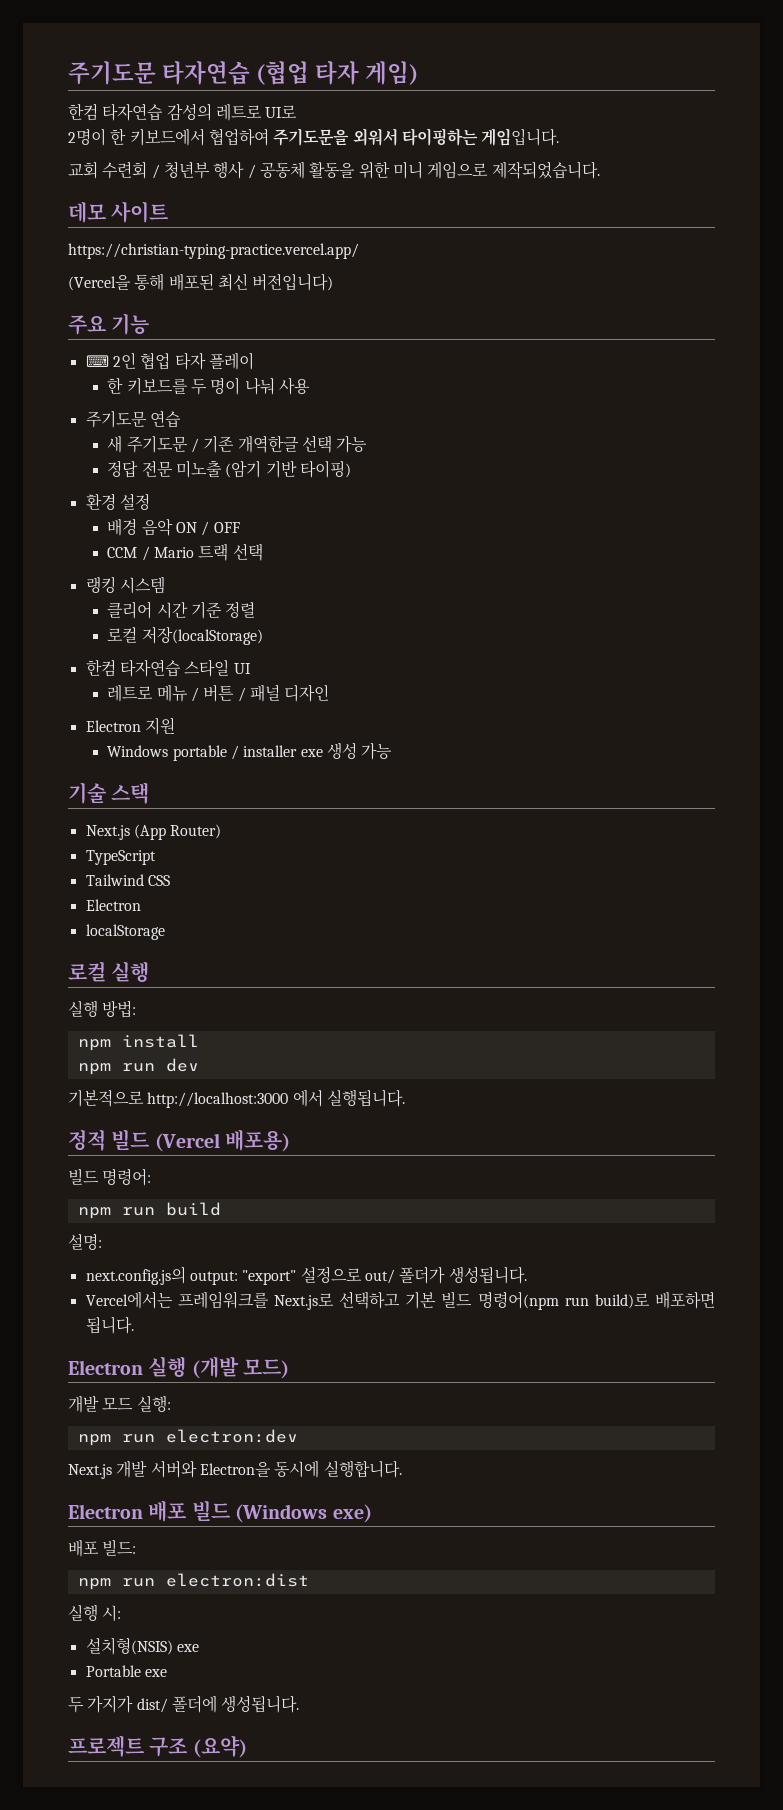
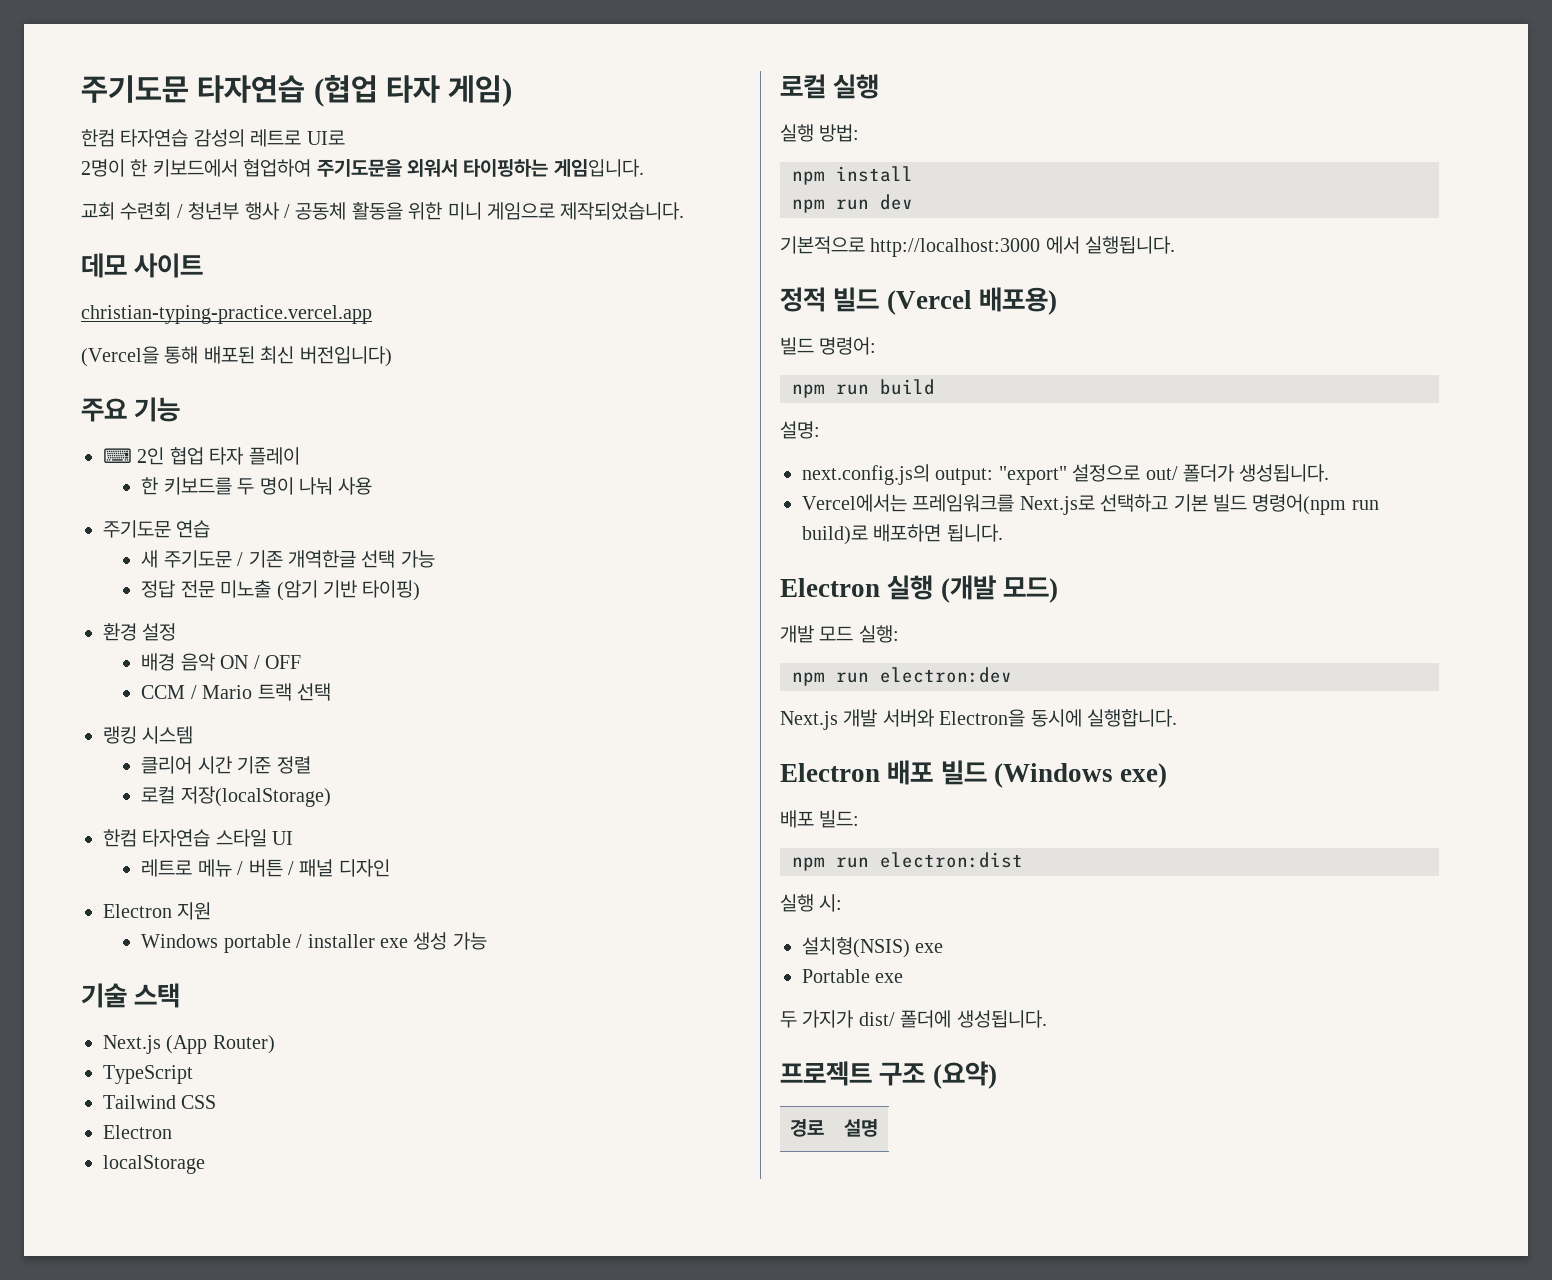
[68,243,359,259] https://christian-typing-practice.vercel.app/ -> [81,305,372,324] christian-typing-practice.vercel.app
(247, 1746) none -> [789,1119,824,1137] [843,1119,878,1137] // 경로 | 설명

